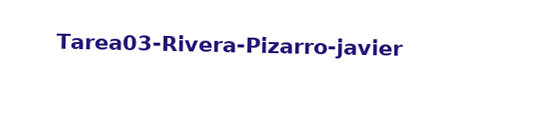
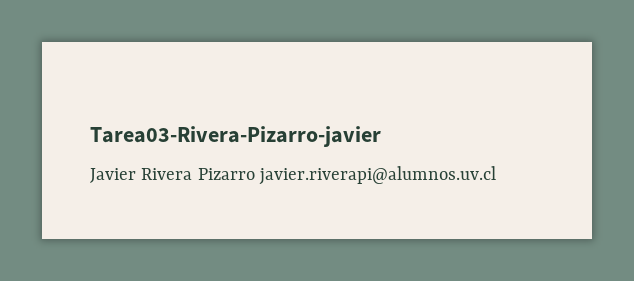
(404, 46) none -> [90,166,497,185] // Javier Rivera Pizarro javier.riverapi@alumnos.uv.cl

